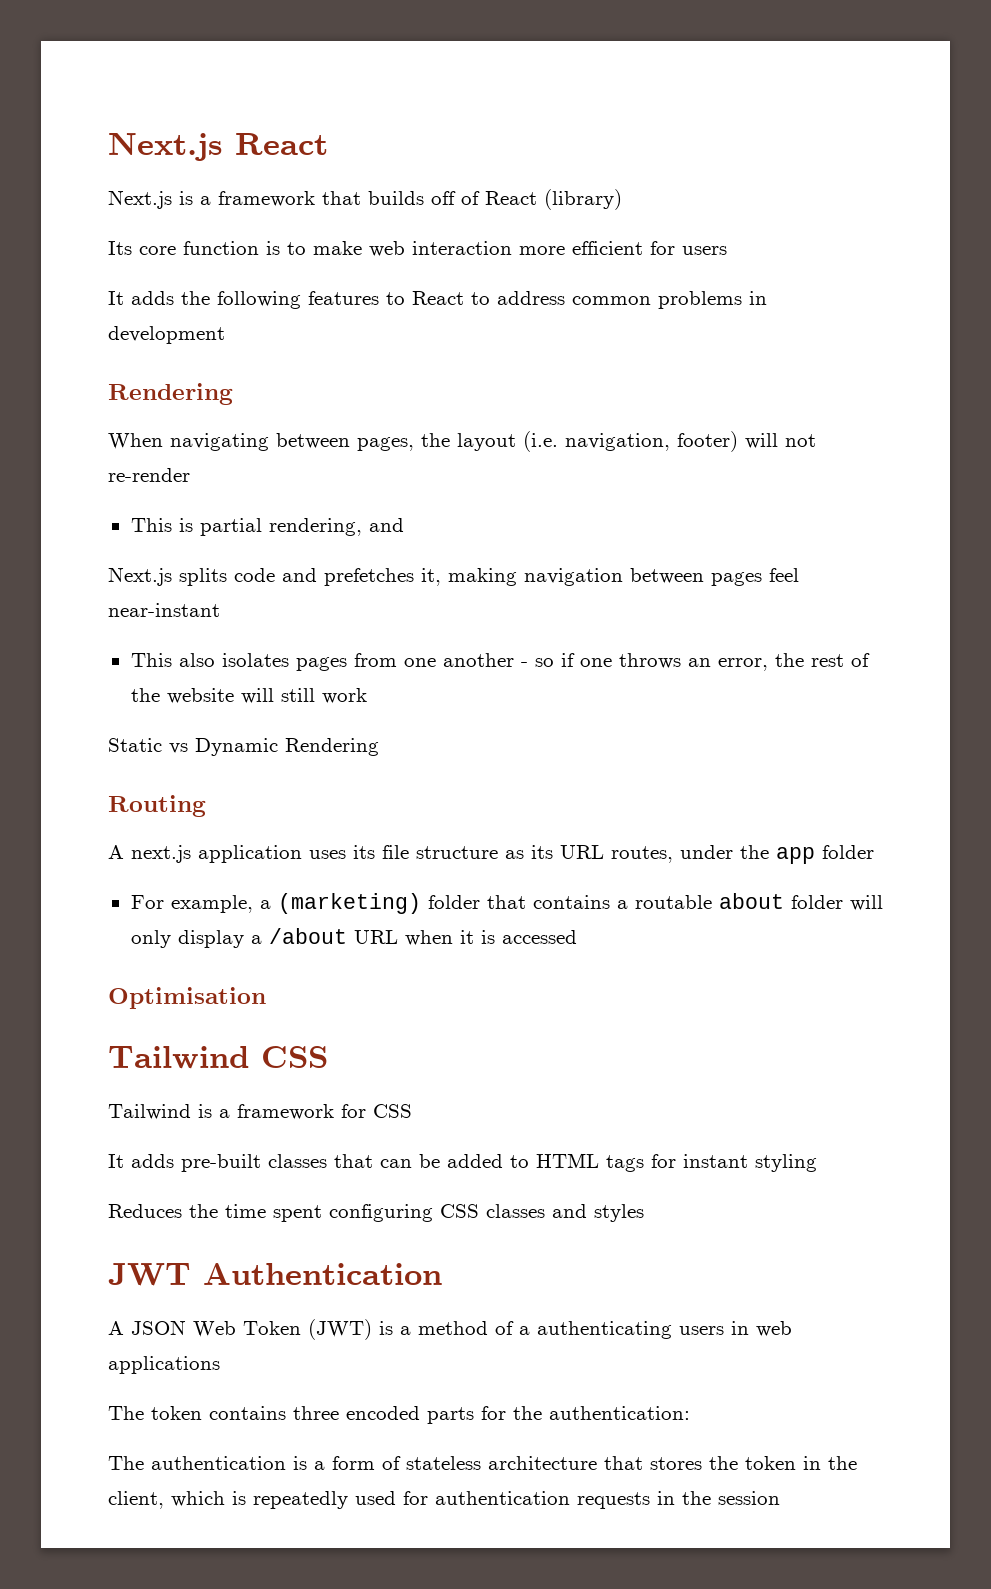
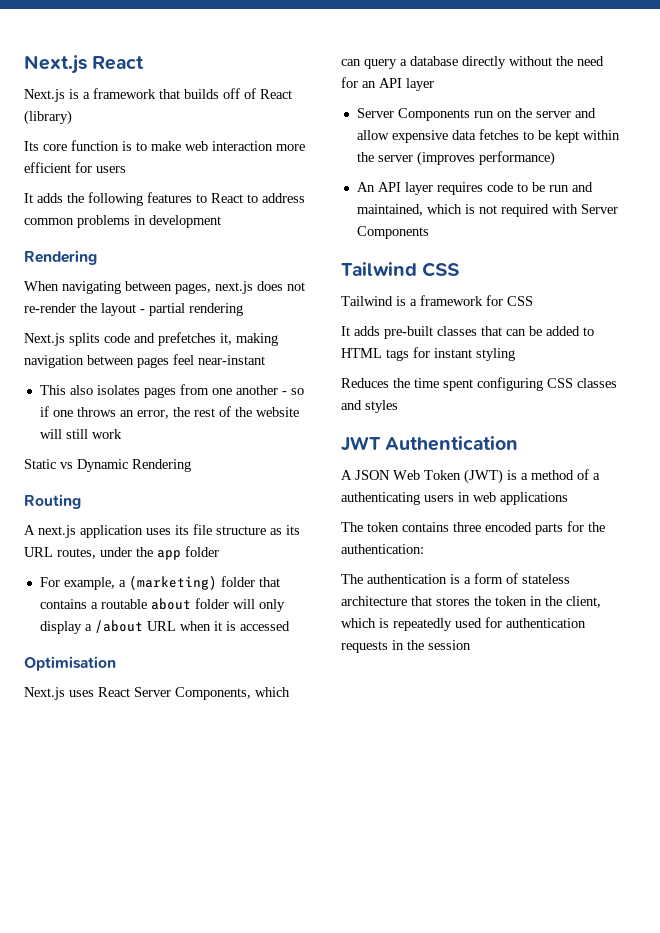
[421,431,816,452] [108,468,190,482] [130,518,404,536] the layout (i.e. navigation, footer) will not re-render // This is partial rendering, and -> [215,281,305,294] [24,303,243,316] next.js does not re-render the layout - partial rendering
(266, 998) none -> [24,687,290,700] [341,56,604,69] [341,77,434,91] [356,108,596,121] [356,129,620,143] [356,151,555,166] [356,182,593,195] [356,204,618,217] [356,226,429,239] // Next.js uses React Server Components, which can query a database directly without the need for an API layer // Server Components run on the server and allow expensive data fetches to be kept within the server (improves performance) // An API layer requires code to be run and maintained, which is not required with Server Components

